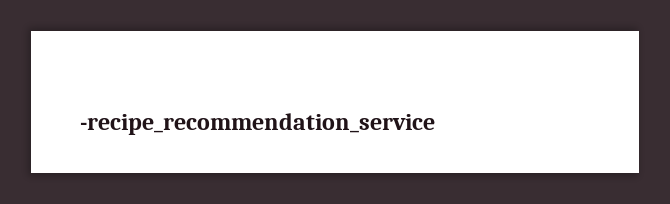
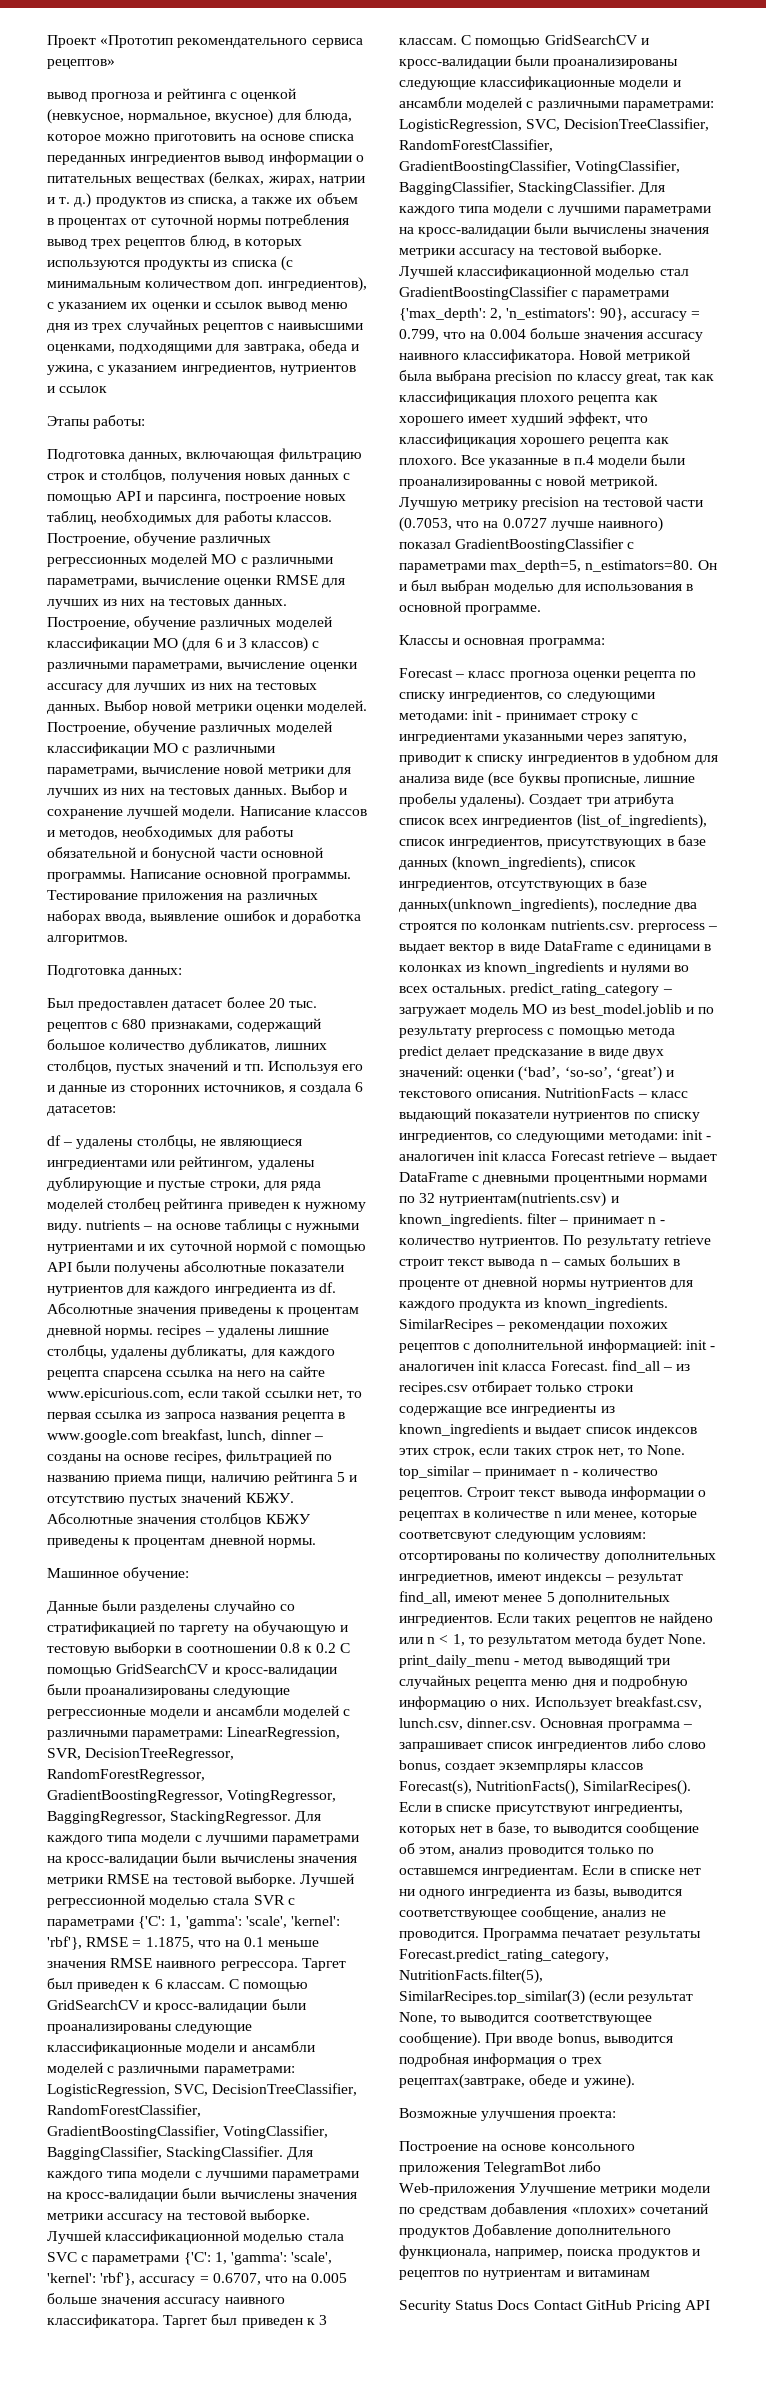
[80,113,435,135] -recipe_recommendation_service -> [47,35,363,48] [47,59,115,69] [47,88,296,102] [47,109,352,124] [47,134,354,144] [47,151,364,165] [47,172,365,187] [47,193,358,208] [47,214,349,228] [47,235,302,249] [47,256,293,271] [47,277,367,292] [47,302,349,312] [47,319,364,333] [47,340,359,354] [47,365,356,375] [47,386,108,393] [47,415,146,429] [47,448,362,462] [47,469,351,483] [47,491,346,504] [47,511,332,525] [47,532,272,546] [47,553,333,567] [47,575,345,588] [47,599,287,609] [47,616,332,630] [47,637,320,652] [47,662,357,672] [47,683,318,693] [47,700,367,714] [47,721,332,735] [47,742,275,756] [47,763,351,777] [47,784,348,798] [47,805,367,819] [47,826,294,840] [47,847,323,861] [47,868,351,882] [47,890,318,903] [47,910,361,924] [47,935,128,945] [47,965,183,978] [47,997,317,1011] [47,1018,321,1032] [47,1039,327,1053] [47,1060,364,1074] [47,1082,364,1095] [47,1106,116,1116] [47,1135,302,1149] [47,1156,315,1170] [47,1177,321,1191] [47,1198,366,1212] [47,1219,360,1233] [47,1240,367,1254] [47,1261,344,1275] [47,1282,336,1296] [47,1303,359,1317] [47,1324,329,1338] [47,1345,335,1359] [47,1366,326,1380] [47,1387,362,1401] [47,1412,346,1422] [47,1429,323,1443] [47,1450,332,1464] [47,1471,358,1485] [47,1492,294,1506] [47,1513,310,1527] [47,1534,316,1548] [47,1567,190,1581] [47,1600,295,1614] [47,1621,348,1635] [47,1642,351,1656] [47,1664,337,1677] [47,1684,291,1698] [47,1705,350,1719] [47,1727,341,1740] [47,1748,235,1761] [47,1769,205,1782] [47,1790,337,1803] [47,1811,322,1824] [47,1835,359,1845] [47,1852,357,1866] [47,1873,354,1887] [47,1894,295,1908] [47,1916,340,1929] [47,1936,320,1950] [47,1958,346,1971] [47,1978,309,1992] [47,1999,306,2013] [47,2024,253,2034] [47,2041,315,2055] [47,2062,295,2076] [47,2083,358,2097] [47,2104,201,2117] [47,2125,329,2139] [47,2146,314,2160] [47,2171,359,2181] [47,2188,357,2202] [47,2209,310,2223] [47,2230,344,2244] [47,2252,333,2265] [47,2272,348,2286] [47,2293,285,2307] [47,2314,327,2328] [399,35,649,48] [399,55,679,69] [399,76,681,90] [399,97,714,111] [399,118,710,132] [399,139,553,152] [399,160,681,174] [399,181,666,195] [399,206,711,216] [399,223,709,237] [399,244,662,258] [399,265,689,279] [399,286,670,300] [399,308,700,321] [399,328,704,342] [399,349,690,363] [399,370,715,384] [399,391,658,405] [399,412,648,426] [399,433,669,447] [399,454,686,468] [399,475,658,489] [399,496,703,510] [399,517,663,532] [399,538,635,552] [399,560,717,573] [399,580,694,594] [399,601,542,615] [399,635,605,648] [399,668,697,681] [399,692,655,702] [399,710,638,723] [399,734,687,744] [399,751,719,765] [399,772,695,787] [399,793,674,808] [399,814,707,829] [399,835,706,849] [399,856,637,871] [399,877,647,891] [399,898,698,913] [399,920,717,933] [399,941,712,954] [399,962,689,975] [399,983,672,996] [399,1004,715,1017] [399,1028,675,1038] [399,1046,664,1059] [399,1066,674,1081] [399,1088,688,1098] [399,1108,700,1122] [399,1130,711,1143] [399,1151,718,1164] [399,1172,707,1185] [399,1192,619,1207] [399,1213,665,1227] [399,1235,711,1248] [399,1255,681,1269] [399,1276,693,1290] [399,1298,668,1311] [399,1319,668,1332] [399,1339,715,1353] [399,1360,691,1373] [399,1381,633,1395] [399,1406,615,1416] [399,1424,697,1437] [399,1445,686,1458] [399,1466,658,1479] [399,1486,706,1500] [399,1511,698,1521] [399,1532,647,1542] [399,1553,716,1563] [399,1574,683,1584] [399,1591,670,1605] [399,1612,713,1626] [399,1633,707,1647] [399,1654,670,1668] [399,1675,688,1689] [399,1696,702,1710] [399,1718,692,1731] [399,1738,706,1752] [399,1760,643,1773] [399,1780,692,1795] [399,1802,683,1815] [399,1822,700,1836] [399,1843,654,1857] [399,1865,701,1878] [399,1885,682,1899] [399,1906,666,1920] [399,1928,701,1941] [399,1949,609,1962] [399,1969,543,1984] [399,1990,694,2005] [399,2012,652,2025] [399,2032,673,2047] [399,2053,602,2067] [399,2074,635,2089] [399,2108,617,2121] [399,2141,635,2154] [399,2161,602,2175] [399,2183,710,2196] [399,2203,708,2217] [399,2224,672,2238] [399,2245,700,2259] [399,2270,650,2280] [399,2300,711,2313] Проект «Прототип рекомендательного сервиса рецептов» // вывод прогноза и рейтинга с оценкой (невкусное, нормальное, вкусное) для блюда, которое можно приготовить на основе списка переданных ингредиентов вывод информации о питательных веществах (белках, жирах, натрии и т. д.) продуктов из списка, а также их объем в процентах от суточной нормы потребления вывод трех рецептов блюд, в которых используются продукты из списка (с минимальным количеством доп. ингредиентов), с указанием их оценки и ссылок вывод меню дня из трех случайных рецептов с наивысшими оценками, подходящими для завтрака, обеда и ужина, с указанием ингредиентов, нутриентов и ссылок // Этапы работы: // Подготовка данных, включающая фильтрацию строк и столбцов, получения новых данных с помощью API и парсинга, построение новых таблиц, необходимых для работы классов. Построение, обучение различных регрессионных моделей МО с различными параметрами, вычисление оценки RMSE для лучших из них на тестовых данных. Построение, обучение различных моделей классификации МО (для 6 и 3 классов) с различными параметрами, вычисление оценки accuracy для лучших из них на тестовых данных. Выбор новой метрики оценки моделей. Построение, обучение различных моделей классификации МО с различными параметрами, вычисление новой метрики для лучших из них на тестовых данных. Выбор и сохранение лучшей модели. Написание классов и методов, необходимых для работы обязательной и бонусной части основной программы. Написание основной программы. Тестирование приложения на различных наборах ввода, выявление ошибок и доработка алгоритмов. // Подготовка данных: // Был предоставлен датасет более 20 тыс. рецептов с 680 признаками, содержащий большое количество дубликатов, лишних столбцов, пустых значений и тп. Используя его и данные из сторонних источников, я создала 6 датасетов: // df – удалены столбцы, не являющиеся ингредиентами или рейтингом, удалены дублирующие и пустые строки, для ряда моделей столбец рейтинга приведен к нужному виду. nutrients – на основе таблицы с нужными нутриентами и их суточной нормой с помощью API были получены абсолютные показатели нутриентов для каждого ингредиента из df. Абсолютные значения приведены к процентам дневной нормы. recipes – удалены лишние столбцы, удалены дубликаты, для каждого рецепта спарсена ссылка на него на сайте www.epicurious.com, если такой ссылки нет, то первая ссылка из запроса названия рецепта в www.google.com breakfast, lunch, dinner – созданы на основе recipes, фильтрацией по названию приема пищи, наличию рейтинга 5 и отсутствию пустых значений КБЖУ. Абсолютные значения столбцов КБЖУ приведены к процентам дневной нормы. // Машинное обучение: // Данные были разделены случайно со стратификацией по таргету на обучающую и тестовую выборки в соотношении 0.8 к 0.2 С помощью GridSearchCV и кросс-валидации были проанализированы следующие регрессионные модели и ансамбли моделей с различными параметрами: LinearRegression, SVR, DecisionTreeRegressor, RandomForestRegressor, GradientBoostingRegressor, VotingRegressor, BaggingRegressor, StackingRegressor. Для каждого типа модели с лучшими параметрами на кросс-валидации были вычислены значения метрики RMSE на тестовой выборке. Лучшей регрессионной моделью стала SVR с параметрами {'C': 1, 'gamma': 'scale', 'kernel': 'rbf'}, RMSE = 1.1875, что на 0.1 меньше значения RMSE наивного регрессора. Таргет был приведен к 6 классам. С помощью GridSearchCV и кросс-валидации были проанализированы следующие классификационные модели и ансамбли моделей с различными параметрами: LogisticRegression, SVС, DecisionTreeClassifier, RandomForestClassifier, GradientBoostingClassifier, VotingClassifier, BaggingClassifier, StackingClassifier. Для каждого типа модели с лучшими параметрами на кросс-валидации были вычислены значения метрики accuracy на тестовой выборке. Лучшей классификационной моделью стала SVC с параметрами {'C': 1, 'gamma': 'scale', 'kernel': 'rbf'}, accuracy = 0.6707, что на 0.005 больше значения accuracy наивного классификатора. Таргет был приведен к 3 классам. С помощью GridSearchCV и кросс-валидации были проанализированы следующие классификационные модели и ансамбли моделей с различными параметрами: LogisticRegression, SVС, DecisionTreeClassifier, RandomForestClassifier, GradientBoostingClassifier, VotingClassifier, BaggingClassifier, StackingClassifier. Для каждого типа модели с лучшими параметрами на кросс-валидации были вычислены значения метрики accuracy на тестовой выборке. Лучшей классификационной моделью стал GradientBoostingClassifier с параметрами {'max_depth': 2, 'n_estimators': 90}, accuracy = 0.799, что на 0.004 больше значения accuracy наивного классификатора. Новой метрикой была выбрана precision по классу great, так как классифицикация плохого рецепта как хорошего имеет худший эффект, что классифицикация хорошего рецепта как плохого. Все указанные в п.4 модели были проанализированны с новой метрикой. Лучшую метрику precision на тестовой части (0.7053, что на 0.0727 лучше наивного) показал GradientBoostingClassifier с параметрами max_depth=5, n_estimators=80. Он и был выбран моделью для использования в основной программе. // Классы и основная программа: // Forecast – класс прогноза оценки рецепта по списку ингредиентов, со следующими методами: init - принимает строку с ингредиентами указанными через запятую, приводит к списку ингредиентов в удобном для анализа виде (все буквы прописные, лишние пробелы удалены). Создает три атрибута список всех ингредиентов (list_of_ingredients), список ингредиентов, присутствующих в базе данных (known_ingredients), список ингредиентов, отсутствующих в базе данных(unknown_ingredients), последние два строятся по колонкам nutrients.csv. preprocess – выдает вектор в виде DataFrame с единицами в колонках из known_ingredients и нулями во всех остальных. predict_rating_category – загружает модель МО из best_model.joblib и по результату preprocess с помощью метода predict делает предсказание в виде двух значений: оценки (‘bad’, ‘so-so’, ‘great’) и текстового описания. NutritionFacts – класс выдающий показатели нутриентов по списку ингредиентов, со следующими методами: init - аналогичен init класса Forecast retrieve – выдает DataFrame с дневными процентными нормами по 32 нутриентам(nutrients.csv) и known_ingredients. filter – принимает n - количество нутриентов. По результату retrieve строит текст вывода n – самых больших в проценте от дневной нормы нутриентов для каждого продукта из known_ingredients. SimilarRecipes – рекомендации похожих рецептов с дополнительной информацией: init - аналогичен init класса Forecast. find_all – из recipes.csv отбирает только строки содержащие все ингредиенты из known_ingredients и выдает список индексов этих строк, если таких строк нет, то None. top_similar – принимает n - количество рецептов. Строит текст вывода информации о рецептах в количестве n или менее, которые соответсвуют следующим условиям: отсортированы по количеству дополнительных ингредиетнов, имеют индексы – результат find_all, имеют менее 5 дополнительных ингредиентов. Если таких рецептов не найдено или n < 1, то результатом метода будет None. print_daily_menu - метод выводящий три случайных рецепта меню дня и подробную информацию о них. Использует breakfast.csv, lunch.csv, dinner.csv. Основная программа – запрашивает список ингредиентов либо слово bonus, создает экземпрляры классов Forecast(s), NutritionFacts(), SimilarRecipes(). Если в списке присутствуют ингредиенты, которых нет в базе, то выводится сообщение об этом, анализ проводится только по оставшемся ингредиентам. Если в списке нет ни одного ингредиента из базы, выводится соответствующее сообщение, анализ не проводится. Программа печатает результаты Forecast.predict_rating_category, NutritionFacts.filter(5), SimilarRecipes.top_similar(3) (если результат None, то выводится соответствующее сообщение). При вводе bonus, выводится подробная информация о трех рецептах(завтраке, обеде и ужине). // Возможные улучшения проекта: // Построение на основе консольного приложения TelegramBot либо Web-приложения Улучшение метрики модели по средствам добавления «плохих» сочетаний продуктов Добавление дополнительного функционала, например, поиска продуктов и рецептов по нутриентам и витаминам // Security Status Docs Contact GitHub Pricing API

